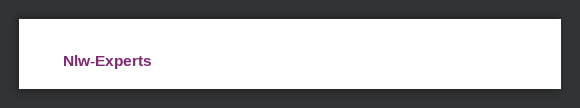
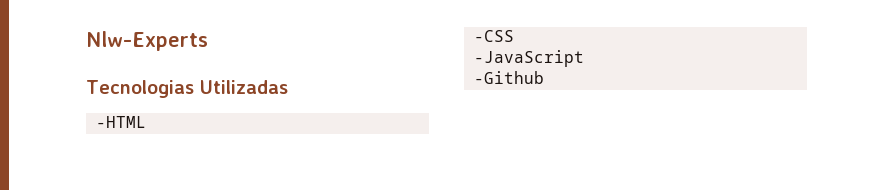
(152, 62) none -> [86,80,288,98] [96,116,147,128] [474,30,515,42] [474,50,585,67] [474,71,545,84] // Tecnologias Utilizadas // -HTML // -CSS // -JavaScript // -Github

